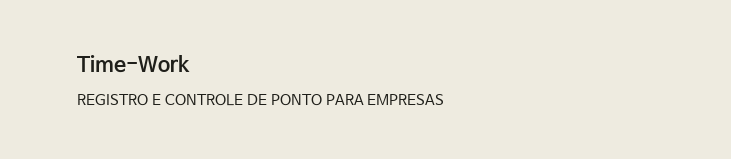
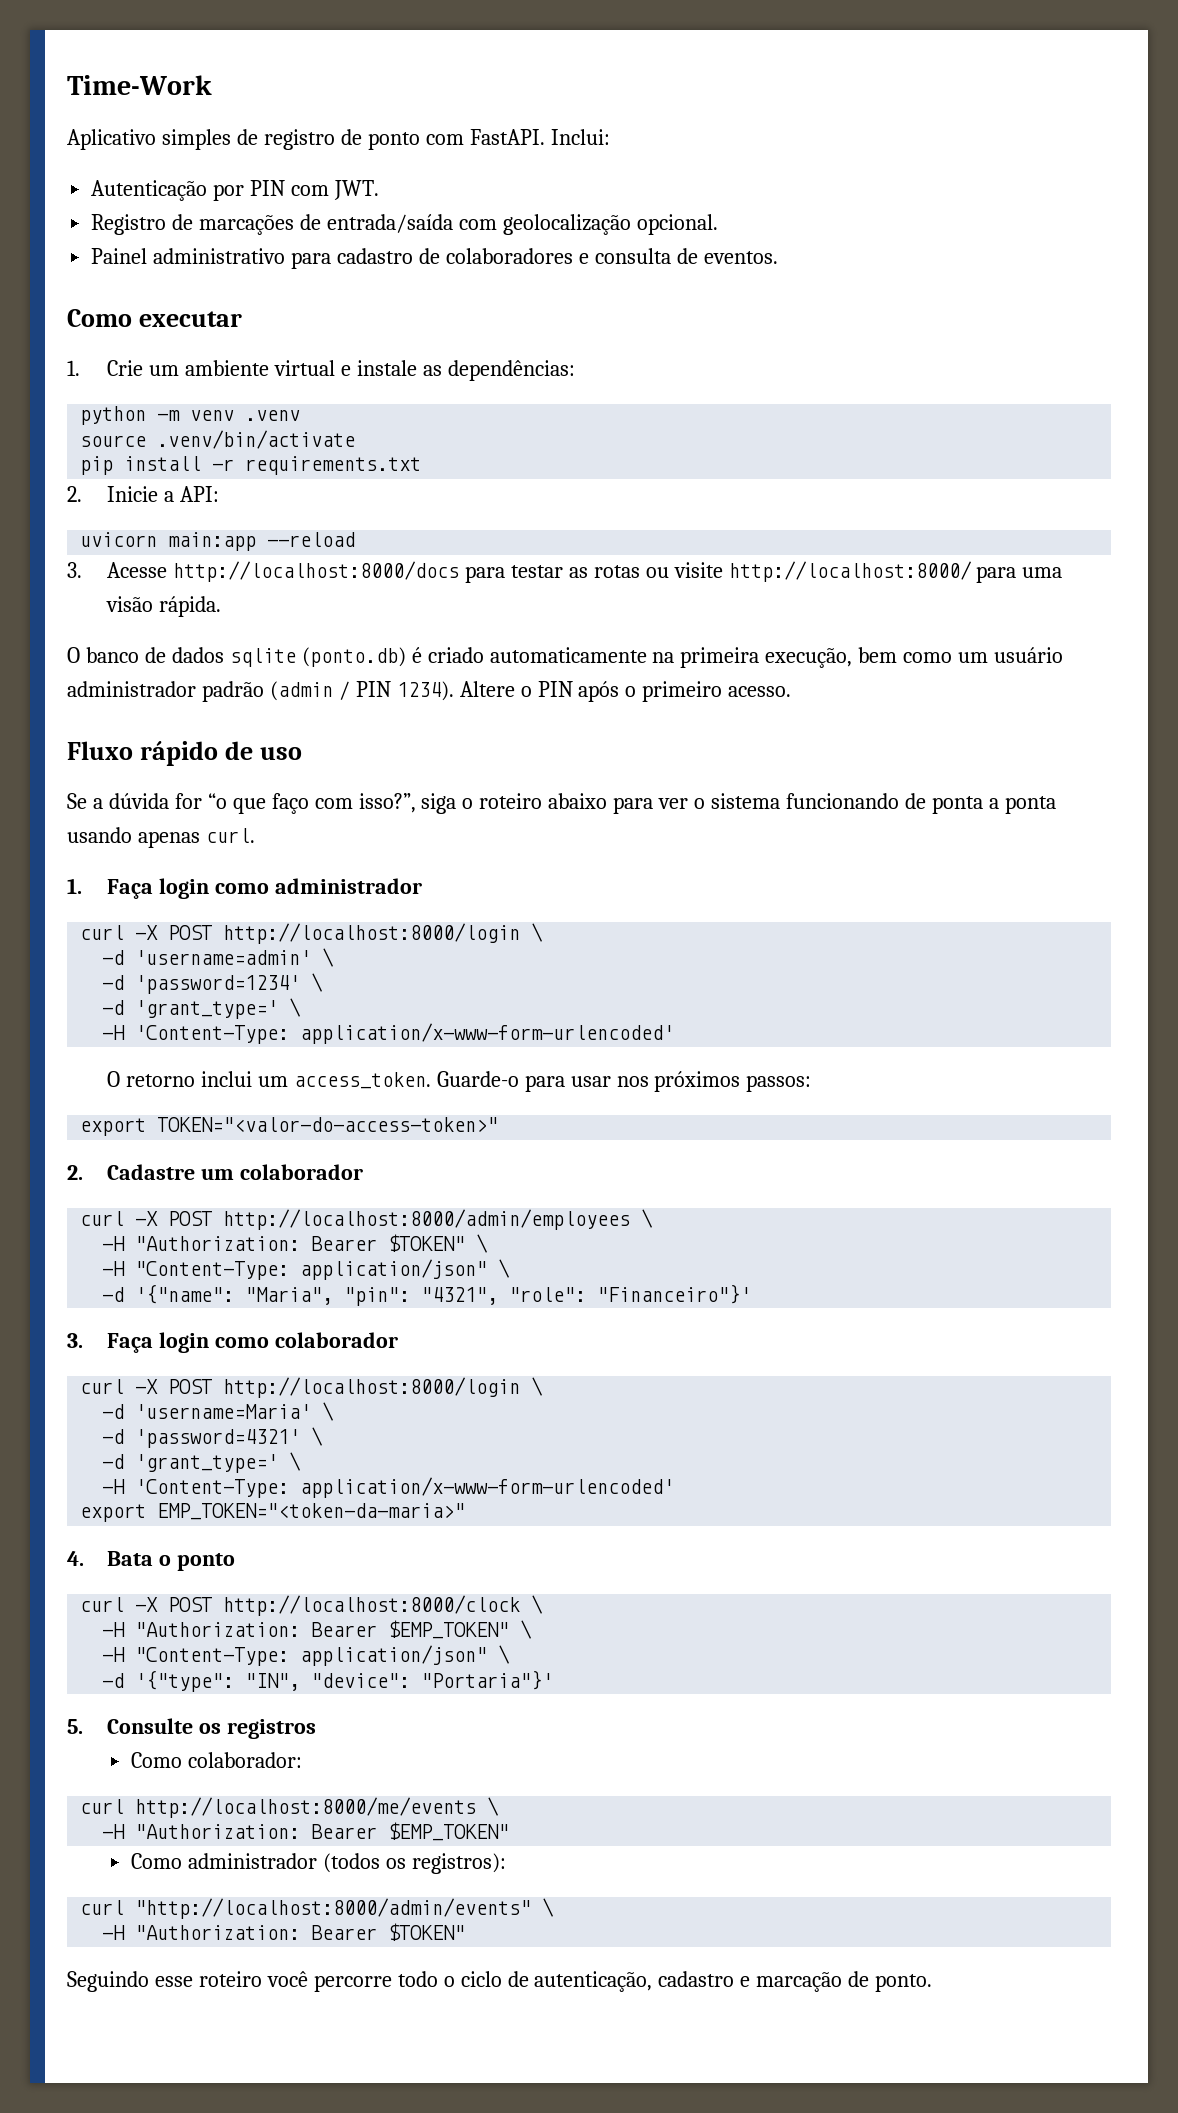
[77,94,445,106] REGISTRO E CONTROLE DE PONTO PARA EMPRESAS -> [67,129,610,150] [91,180,379,201] [91,214,718,235] [91,248,778,269] [67,309,242,327] [67,360,575,381] [80,406,301,425] [80,430,356,449] [80,456,422,475] [67,486,219,502] [80,532,356,551] [67,561,1063,583] [106,596,221,617] [67,647,1064,668] [67,681,792,702] [67,741,302,766] [67,793,1056,814] [67,827,255,848] [67,878,422,899] [80,923,544,944] [102,948,335,967] [102,973,324,994] [102,998,302,1019] [102,1023,675,1044] [107,1071,812,1092] [80,1117,499,1136] [67,1164,363,1180] [80,1209,654,1230] [102,1234,489,1253] [102,1259,511,1280] [102,1284,752,1306] [67,1332,398,1353] [80,1377,544,1398] [102,1402,335,1421] [102,1427,324,1448] [102,1452,302,1473] [102,1477,675,1498] [80,1503,466,1522] [67,1551,235,1571] [80,1595,544,1616] [102,1620,533,1639] [102,1645,511,1666] [102,1670,554,1692] [67,1718,316,1739] [131,1752,303,1768] [80,1797,500,1818] [102,1822,510,1841] [131,1853,506,1874] [80,1898,555,1919] [102,1923,466,1941] [67,1971,933,1992] Aplicativo simples de registro de ponto com FastAPI. Inclui: // Autenticação por PIN com JWT. // Registro de marcações de entrada/saída com geolocalização opcional. // Painel administrativo para cadastro de colaboradores e consulta de eventos. // Como executar // 1. Crie um ambiente virtual e instale as dependências: // python -m venv .venv // source .venv/bin/activate // pip install -r requirements.txt // 2. Inicie a API: // uvicorn main:app --reload // 3. Acesse http://localhost:8000/docs para testar as rotas ou visite http://localhost:8000/ para uma visão rápida. // O banco de dados sqlite (ponto.db) é criado automaticamente na primeira execução, bem como um usuário administrador padrão (admin / PIN 1234). Altere o PIN após o primeiro acesso. // Fluxo rápido de uso // Se a dúvida for “o que faço com isso?”, siga o roteiro abaixo para ver o sistema funcionando de ponta a ponta usando apenas curl. // 1. Faça login como administrador // curl -X POST http://localhost:8000/login \ // -d 'username=admin' \ // -d 'password=1234' \ // -d 'grant_type=' \ // -H 'Content-Type: application/x-www-form-urlencoded' // O retorno inclui um access_token. Guarde-o para usar nos próximos passos: // export TOKEN="<valor-do-access-token>" // 2. Cadastre um colaborador // curl -X POST http://localhost:8000/admin/employees \ // -H "Authorization: Bearer $TOKEN" \ // -H "Content-Type: application/json" \ // -d '{"name": "Maria", "pin": "4321", "role": "Financeiro"}' // 3. Faça login como colaborador // curl -X POST http://localhost:8000/login \ // -d 'username=Maria' \ // -d 'password=4321' \ // -d 'grant_type=' \ // -H 'Content-Type: application/x-www-form-urlencoded' // export EMP_TOKEN="<token-da-maria>" // 4. Bata o ponto // curl -X POST http://localhost:8000/clock \ // -H "Authorization: Bearer $EMP_TOKEN" \ // -H "Content-Type: application/json" \ // -d '{"type": "IN", "device": "Portaria"}' // 5. Consulte os registros // Como colaborador: // curl http://localhost:8000/me/events \ // -H "Authorization: Bearer $EMP_TOKEN" // Como administrador (todos os registros): // curl "http://localhost:8000/admin/events" \ // -H "Authorization: Bearer $TOKEN" // Seguindo esse roteiro você percorre todo o ciclo de autenticação, cadastro e marcação de ponto.

